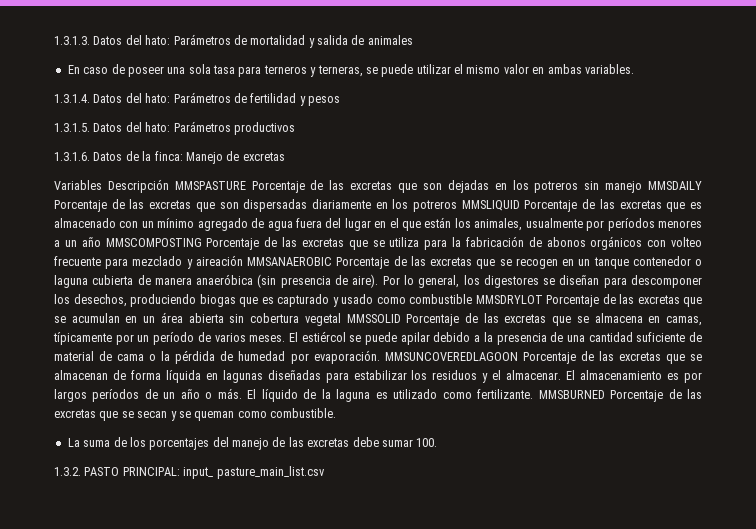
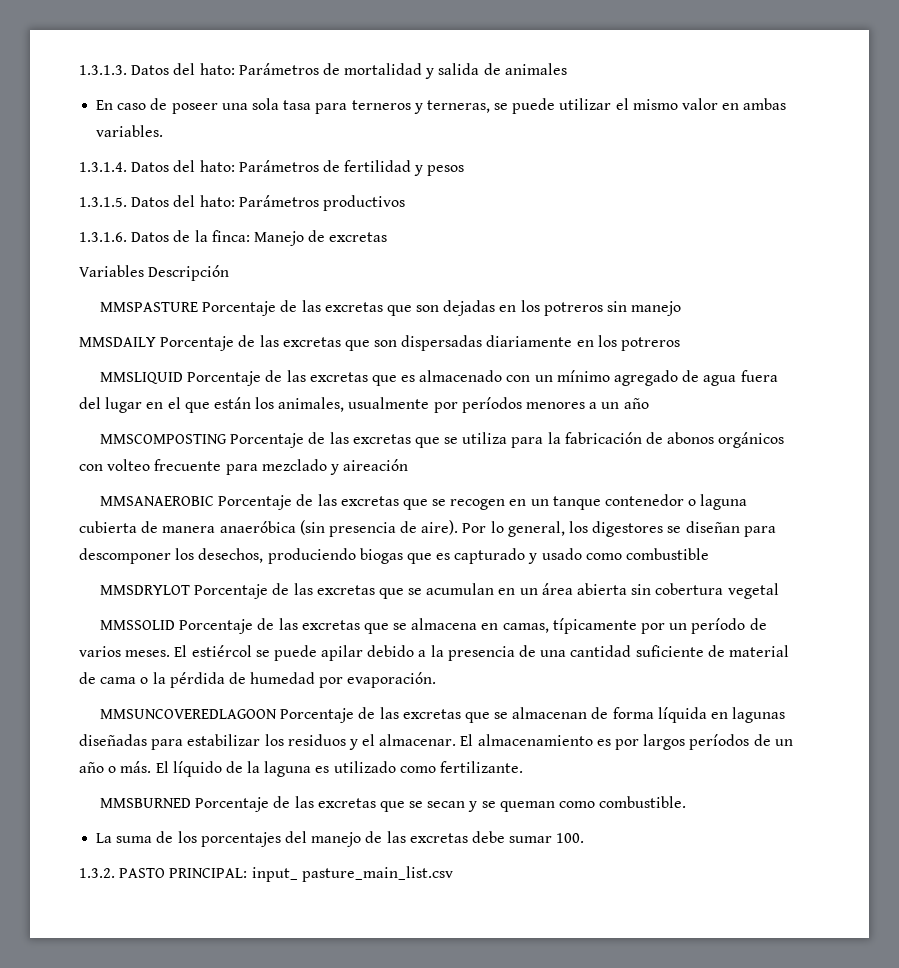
(169, 186) none -> (230, 273) //
(643, 187) none -> (682, 308) //
(458, 206) none -> (681, 344) //
(101, 242) none -> (649, 403) //
(243, 260) none -> (409, 465) //
(472, 299) none -> (710, 554) //
(341, 319) none -> (779, 591) //
(380, 357) none -> (437, 680) //
(534, 394) none -> (524, 767) //

